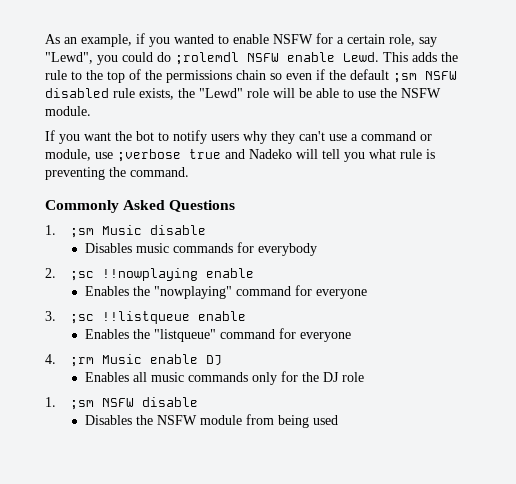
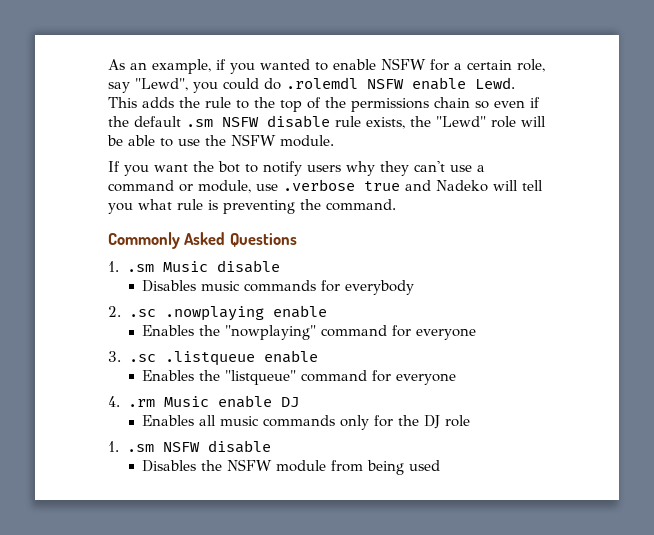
[175,52,239,65] ;rolemdl -> [286,77,358,89] .rolemdl
[393,71,457,83] [45,88,109,98] ;sm NSFW disabled -> [186,115,330,128] .sm NSFW disable
[117,149,181,162] ;verbose -> [283,179,355,191] .verbose
[69,228,94,238] ;sm -> [126,264,154,272] .sm
[69,268,198,281] ;sc !!nowplaying -> [128,306,264,321] .sc .nowplaying
[69,311,190,324] ;sc !!listqueue -> [128,351,255,366] .sc .listqueue
[69,357,94,367] ;rm -> [127,399,155,407] .rm
[69,400,94,410] ;sm -> [126,444,154,452] .sm

